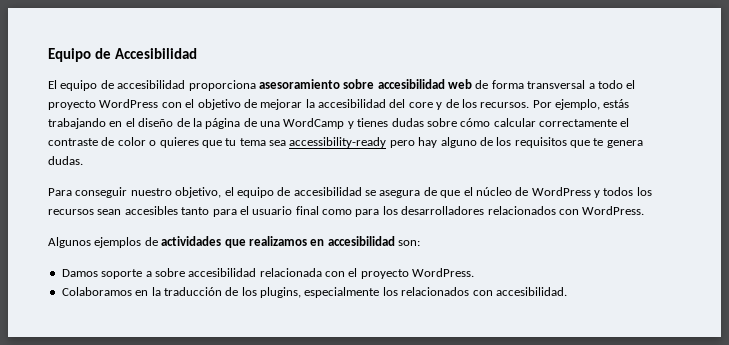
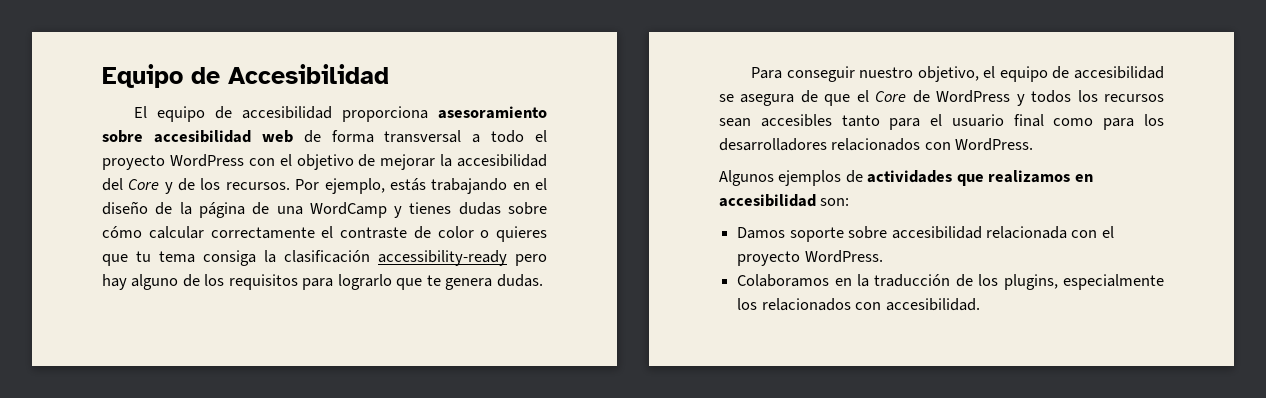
[408,102,433,108] core -> [128,179,160,190] Core
[269,140,286,146] sea -> [203,250,370,266] consiga la clasificación
(567, 142) none -> [302,274,392,290] para lograrlo
[475,187,512,196] núcleo -> [875,91,907,102] Core
[145,271,152,277] a -> (844, 234) none

